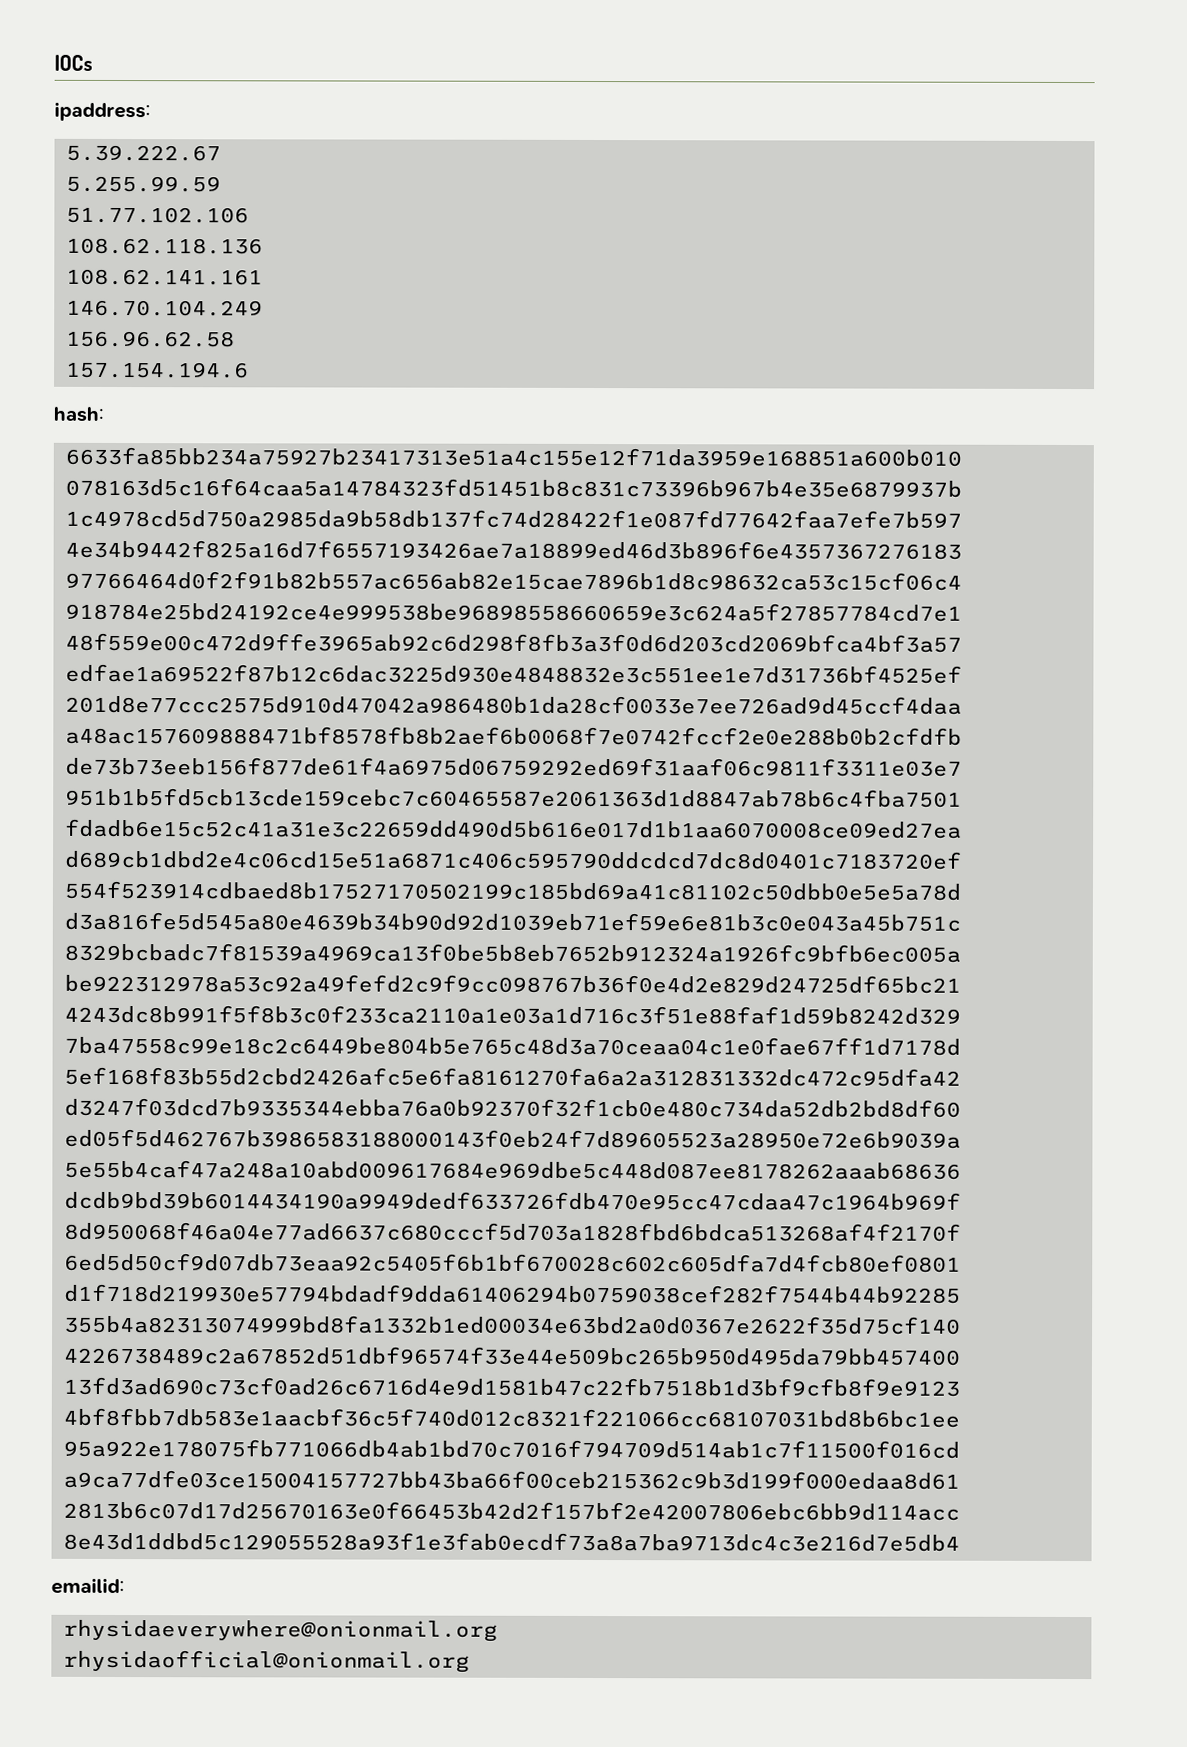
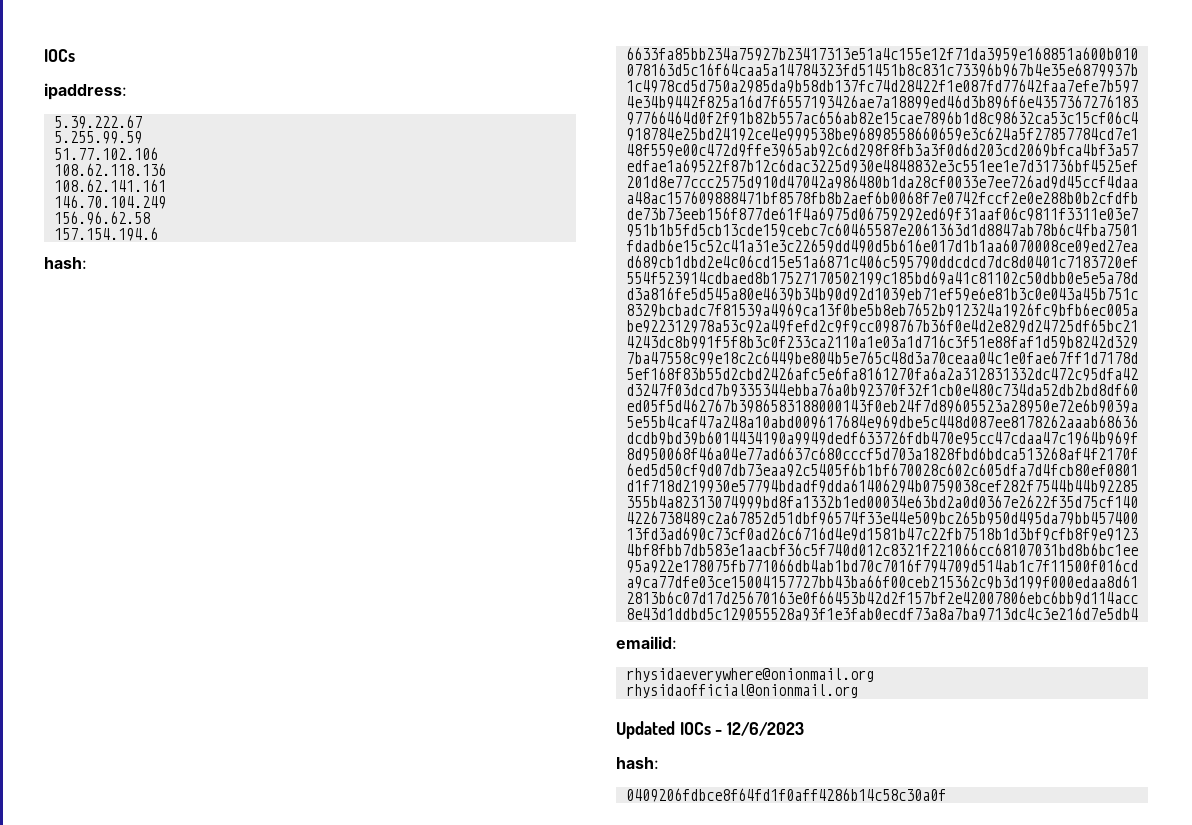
(471, 1661) none -> [616,721,805,739] [616,757,659,769] [625,788,946,802] // Updated IOCs - 12/6/2023 // hash: // 0409206fdbce8f64fd1f0aff4286b14c58c30a0f

